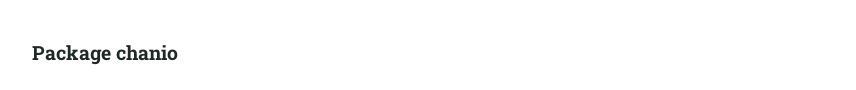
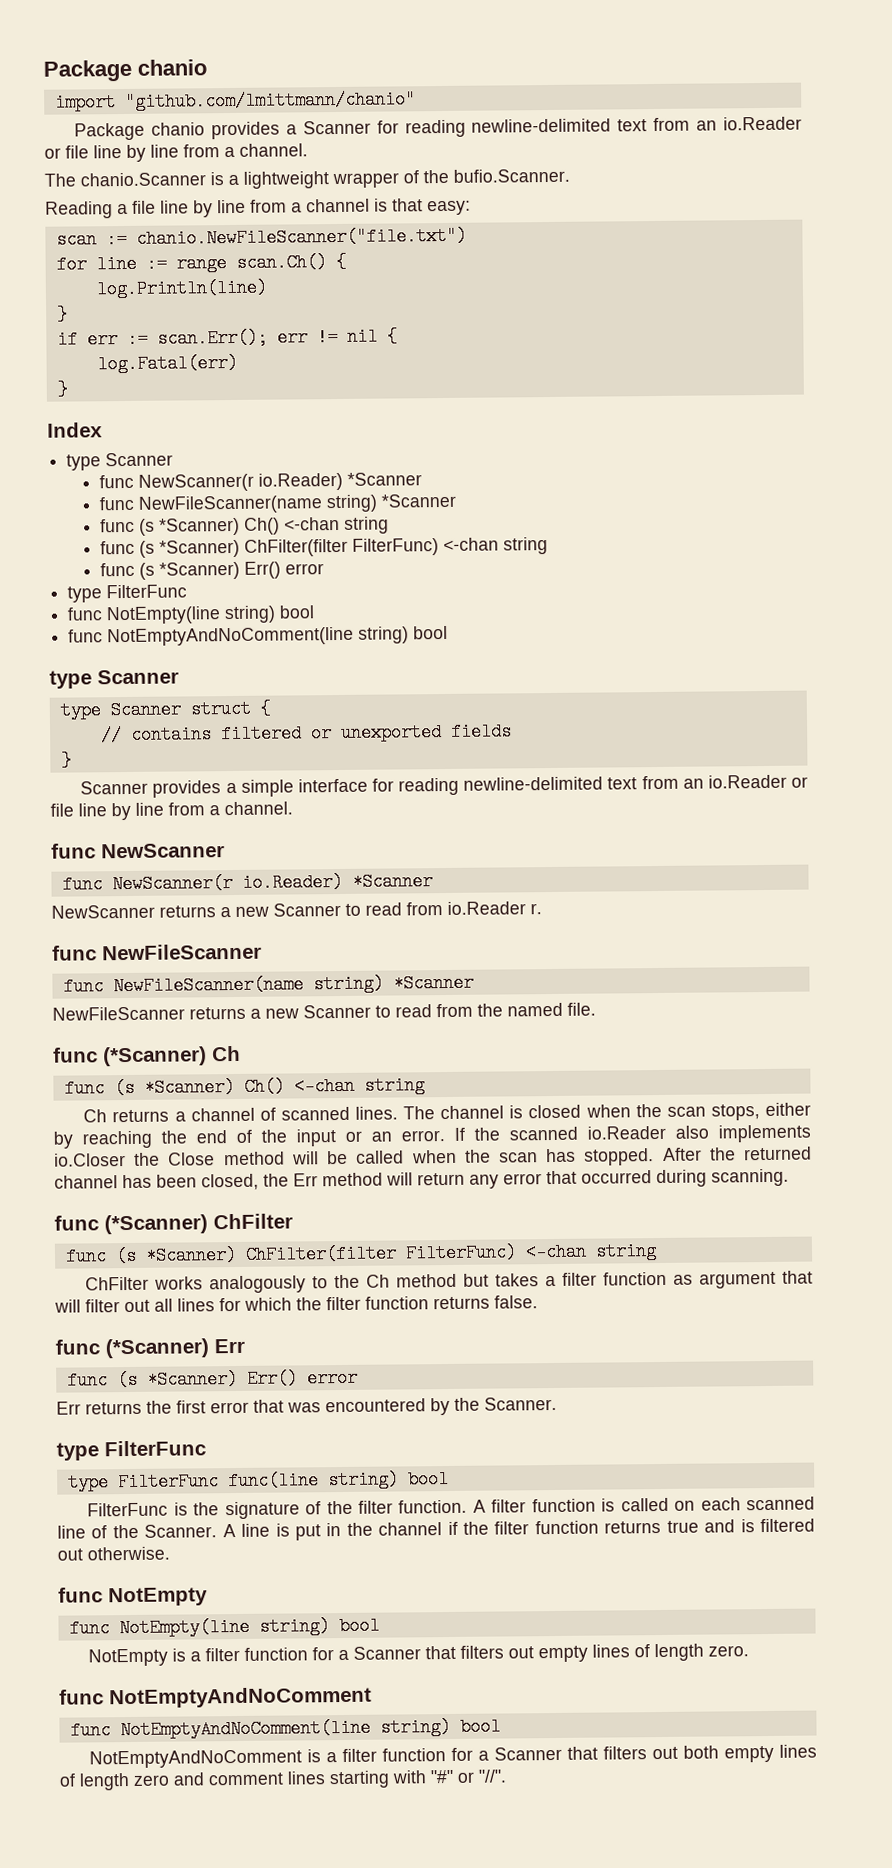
[32,45,179,65] Package chanio -> [43,59,207,82] [54,90,416,112] [74,116,803,141] [44,143,308,162] [44,168,570,189] [45,198,471,219] [55,226,467,249] [55,252,347,274] [95,278,267,299] [56,305,68,324] [56,327,398,349] [96,353,238,374] [56,380,68,399] [47,422,103,438] [66,452,174,471] [98,472,422,492] [98,493,456,514] [99,516,389,536] [99,537,548,558] [99,561,324,580] [67,584,188,603] [67,605,316,625] [68,625,449,647] [49,669,179,689] [59,699,271,720] [100,722,512,745] [60,751,72,770] [80,774,808,798] [50,801,293,821] [51,843,225,859] [61,872,433,894] [51,901,542,919] [52,943,262,961] [62,973,474,996] [52,1002,596,1021] [53,1045,241,1067] [63,1076,425,1098] [83,1102,812,1123] [53,1124,811,1149] [54,1146,812,1167] [54,1168,789,1191] [54,1213,293,1235] [64,1242,657,1266] [85,1270,814,1294] [54,1295,538,1313] [55,1338,245,1359] [66,1368,358,1390] [56,1396,557,1416] [56,1440,206,1461] [67,1470,449,1492] [87,1496,816,1520] [57,1518,816,1541] [57,1546,170,1561] [58,1587,208,1607] [68,1616,380,1638] [88,1643,750,1667] [59,1686,372,1709] [69,1717,501,1740] [89,1744,818,1769] [59,1769,506,1791] Package chanio // import "github.com/lmittmann/chanio" // Package chanio provides a Scanner for reading newline-delimited text from an io.Reader or file line by line from a channel. // The chanio.Scanner is a lightweight wrapper of the bufio.Scanner. // Reading a file line by line from a channel is that easy: // scan := chanio.NewFileScanner("file.txt") // for line := range scan.Ch() { // log.Println(line) // } // if err := scan.Err(); err != nil { // log.Fatal(err) // } // Index // type Scanner // func NewScanner(r io.Reader) *Scanner // func NewFileScanner(name string) *Scanner // func (s *Scanner) Ch() <-chan string // func (s *Scanner) ChFilter(filter FilterFunc) <-chan string // func (s *Scanner) Err() error // type FilterFunc // func NotEmpty(line string) bool // func NotEmptyAndNoComment(line string) bool // type Scanner // type Scanner struct { // // contains filtered or unexported fields // } // Scanner provides a simple interface for reading newline-delimited text from an io.Reader or file line by line from a channel. // func NewScanner // func NewScanner(r io.Reader) *Scanner // NewScanner returns a new Scanner to read from io.Reader r. // func NewFileScanner // func NewFileScanner(name string) *Scanner // NewFileScanner returns a new Scanner to read from the named file. // func (*Scanner) Ch // func (s *Scanner) Ch() <-chan string // Ch returns a channel of scanned lines. The channel is closed when the scan stops, either by reaching the end of the input or an error. If the scanned io.Reader also implements io.Closer the Close method will be called when the scan has stopped. After the returned channel has been closed, the Err method will return any error that occurred during scanning. // func (*Scanner) ChFilter // func (s *Scanner) ChFilter(filter FilterFunc) <-chan string // ChFilter works analogously to the Ch method but takes a filter function as argument that will filter out all lines for which the filter function returns false. // func (*Scanner) Err // func (s *Scanner) Err() error // Err returns the first error that was encountered by the Scanner. // type FilterFunc // type FilterFunc func(line string) bool // FilterFunc is the signature of the filter function. A filter function is called on each scanned line of the Scanner. A line is put in the channel if the filter function returns true and is filtered out otherwise. // func NotEmpty // func NotEmpty(line string) bool // NotEmpty is a filter function for a Scanner that filters out empty lines of length zero. // func NotEmptyAndNoComment // func NotEmptyAndNoComment(line string) bool // NotEmptyAndNoComment is a filter function for a Scanner that filters out both empty lines of length zero and comment lines starting with "#" or "//".

